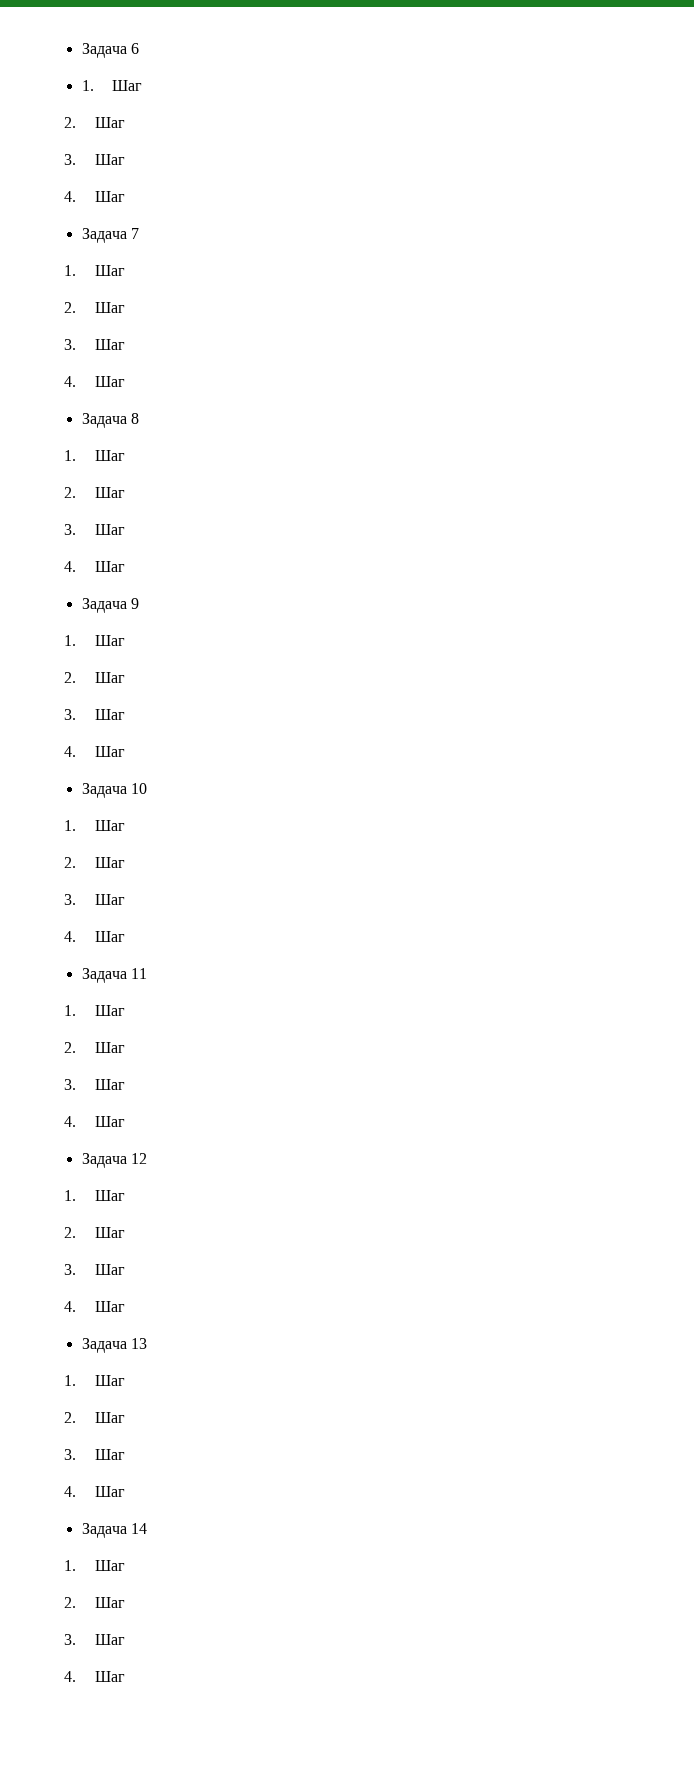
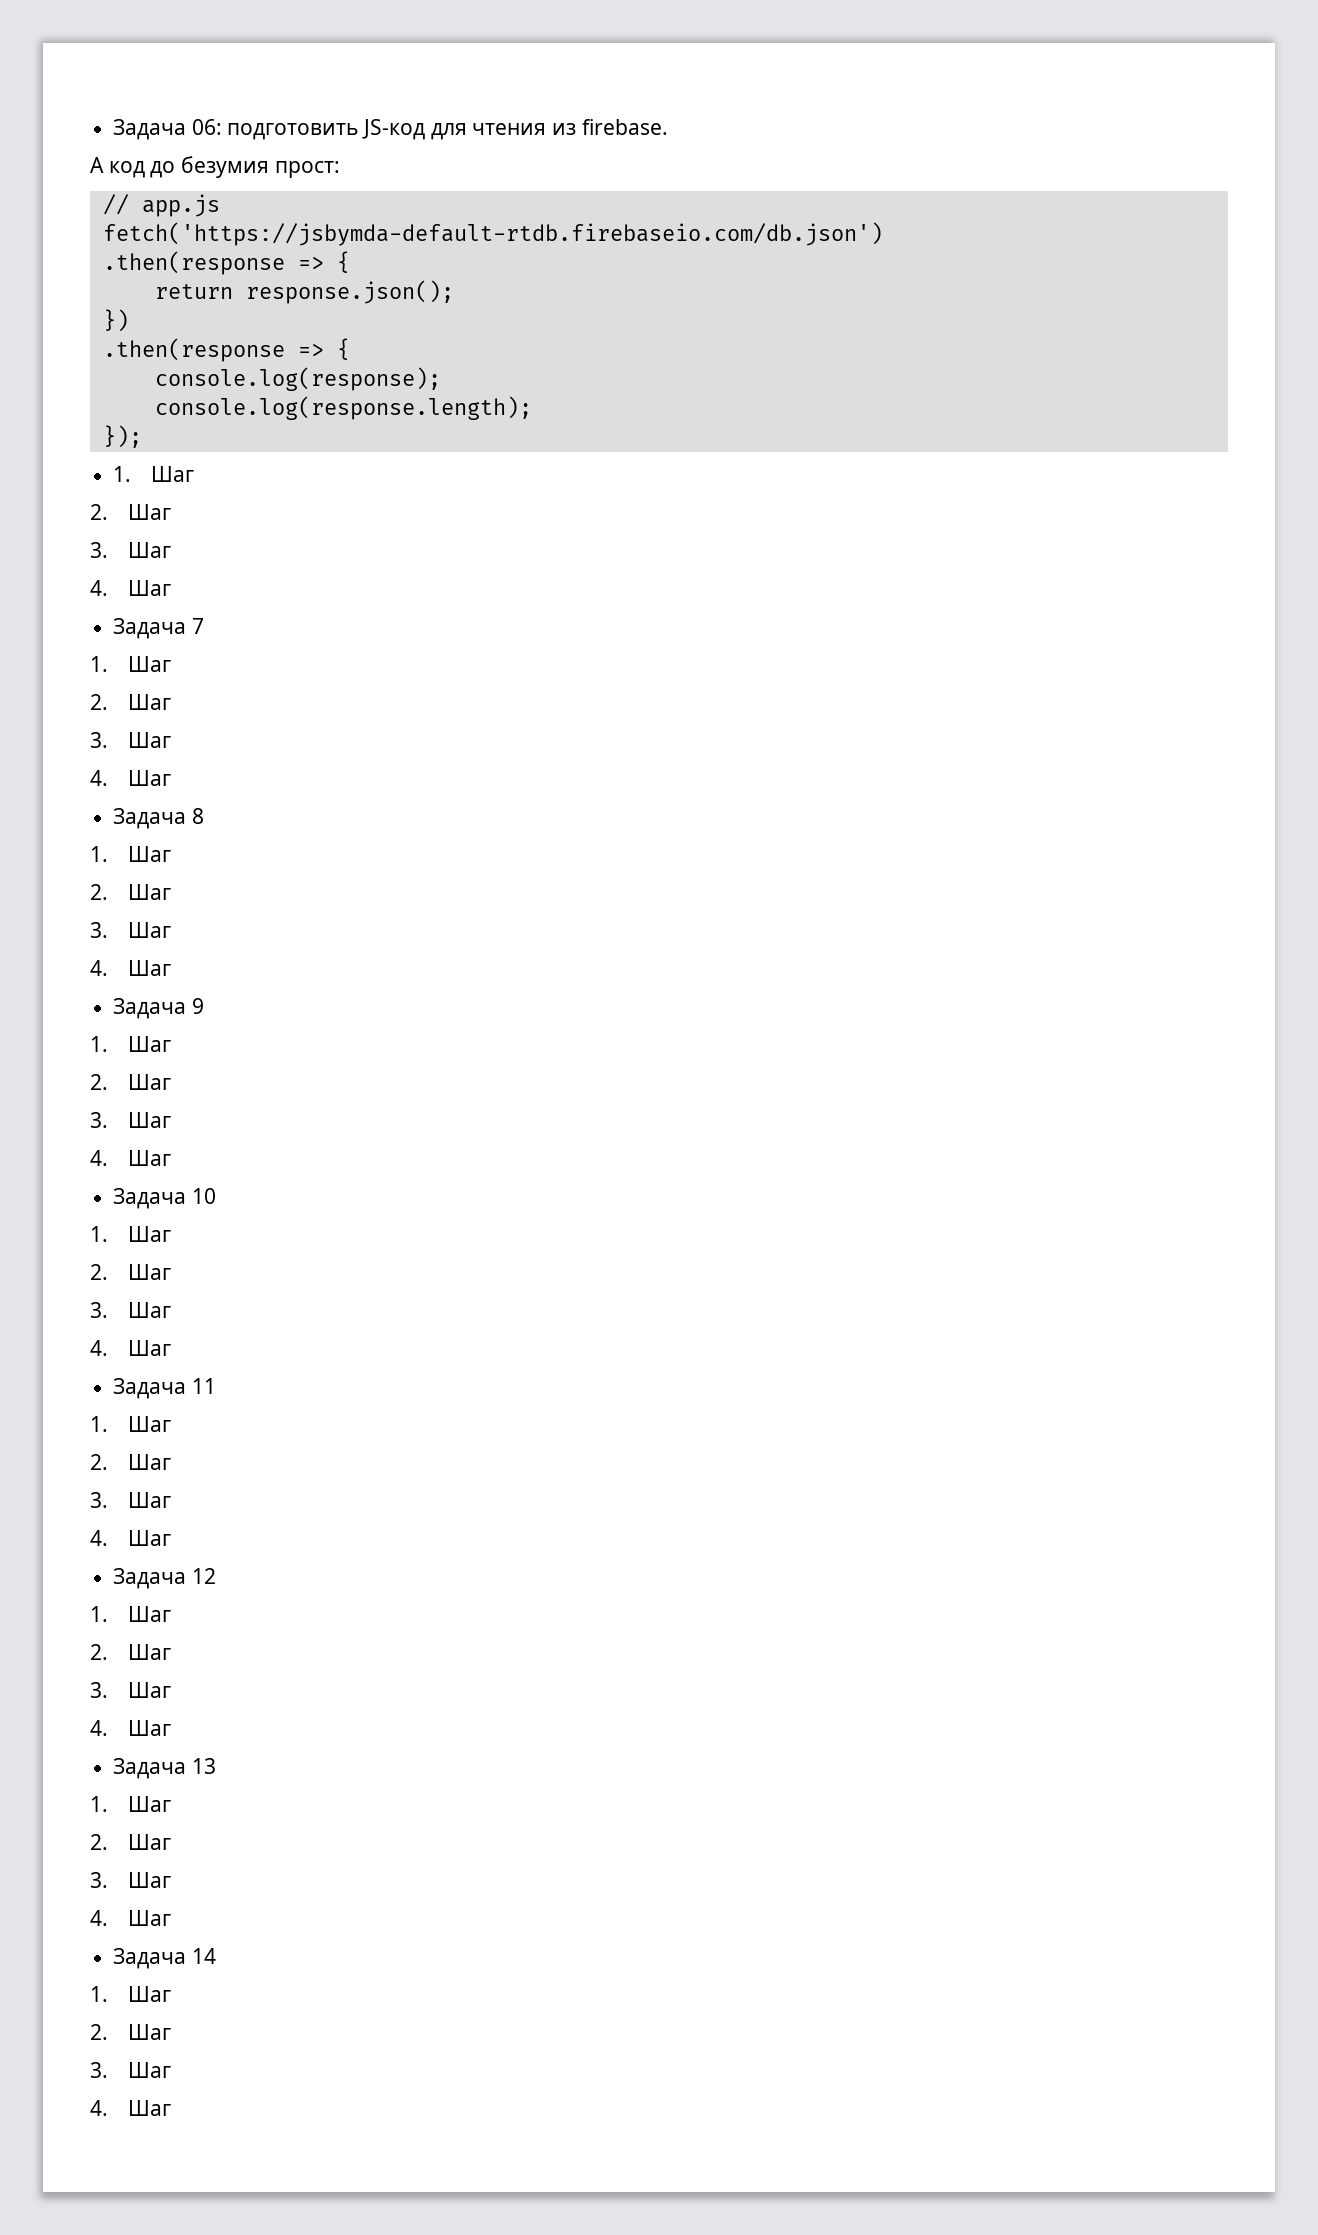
[81,43,139,58] Задача 6 -> [113,119,668,140] [90,156,340,178] [102,194,220,217] [102,222,883,246] [102,251,350,275] [154,280,454,304] [102,309,129,332] [102,338,350,362] [154,367,441,391] [154,396,532,420] [102,425,142,448] Задача 06: подготовить JS-код для чтения из firebase. // А код до безумия прост: // // app.js // fetch('https://jsbymda-default-rtdb.firebaseio.com/db.json') // .then(response => { // return response.json(); // }) // .then(response => { // console.log(response); // console.log(response.length); // });

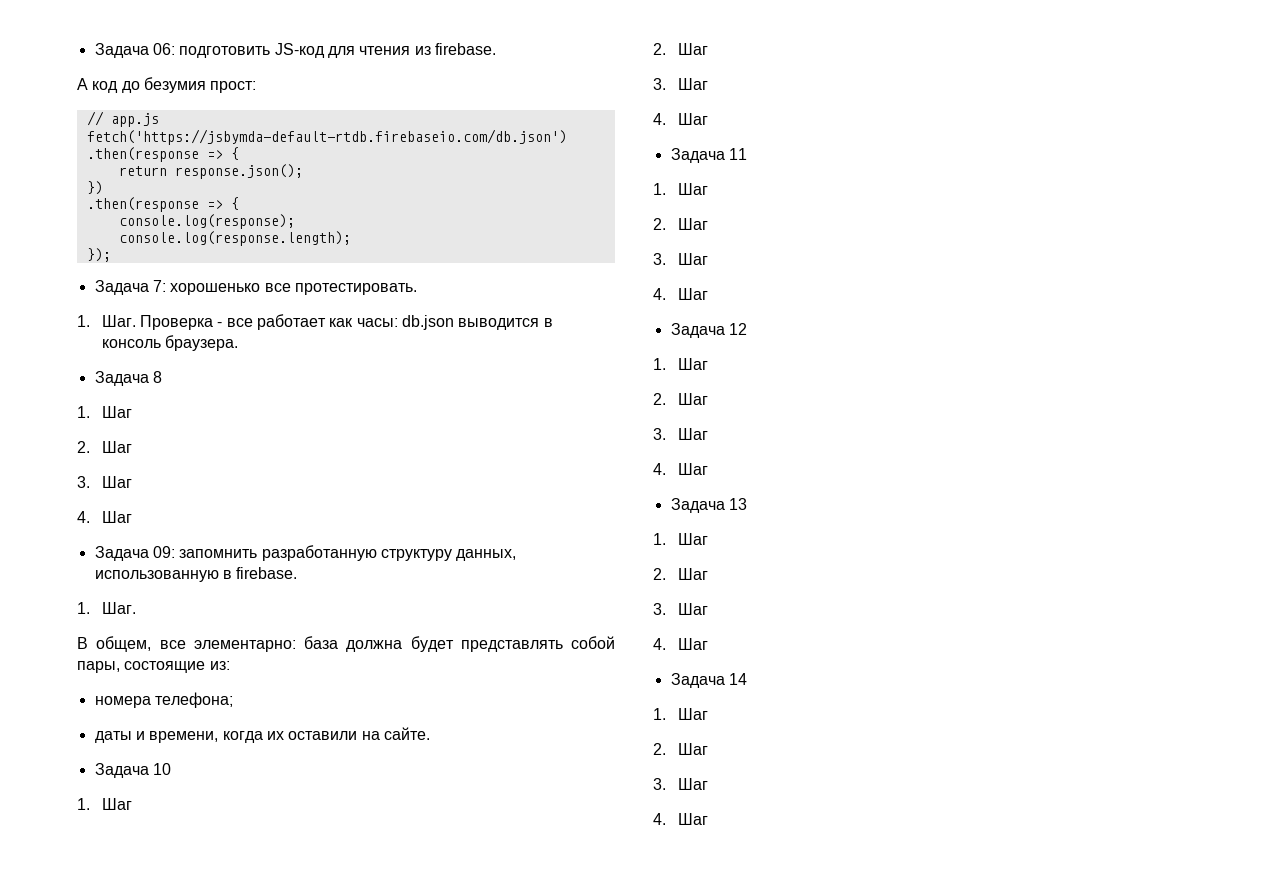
[113,466,195,482] [90,504,172,520] [90,542,172,558] [90,580,172,596] [113,618,204,639] [90,656,172,672] [90,694,172,710] [90,732,172,748] [90,770,172,786] 1. Шаг // 2. Шаг // 3. Шаг // 4. Шаг // Задача 7 // 1. Шаг // 2. Шаг // 3. Шаг // 4. Шаг -> [94,280,417,295] [77,314,553,330] [101,335,239,351] Задача 7: хорошенько все протестировать. // 1. Шаг. Проверка - все работает как часы: db.json выводится в консоль браузера.
[191,998,204,1014] [90,1036,172,1052] [90,1074,172,1090] [90,1112,172,1128] [90,1150,172,1166] 9 // 1. Шаг // 2. Шаг // 3. Шаг // 4. Шаг -> [152,545,517,561] [94,567,298,582] [77,602,136,614] [77,636,615,652] [77,661,230,673] [94,692,233,708] [94,727,430,743] 09: запомнить разработанную структуру данных, использованную в firebase. // 1. Шаг. // В общем, все элементарно: база должна будет представлять собой пары, состоящие из: // номера телефона; // даты и времени, когда их оставили на сайте.

